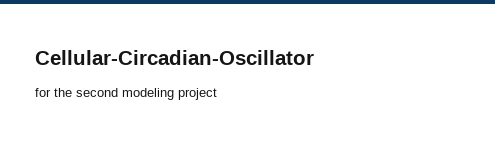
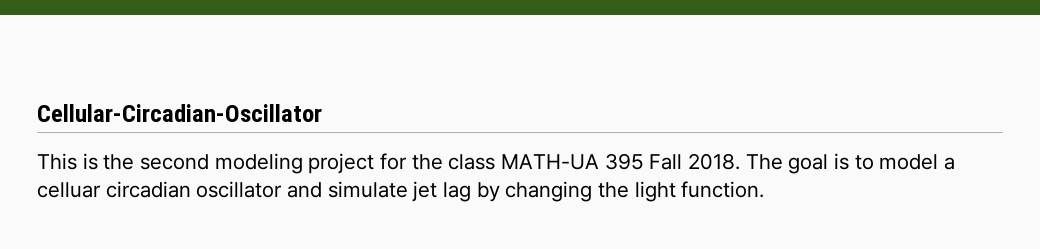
[35,88,51,97] for -> [37,153,98,170] This is
(217, 94) none -> [380,153,956,174] [37,181,765,202] for the class MATH-UA 395 Fall 2018. The goal is to model a celluar circadian oscillator and simulate jet lag by changing the light function.

